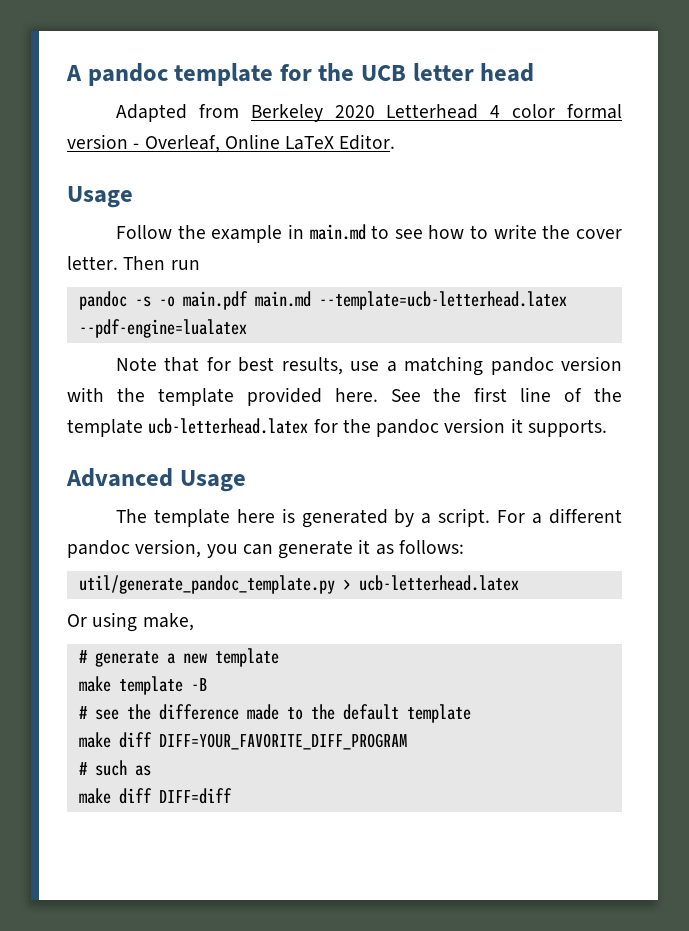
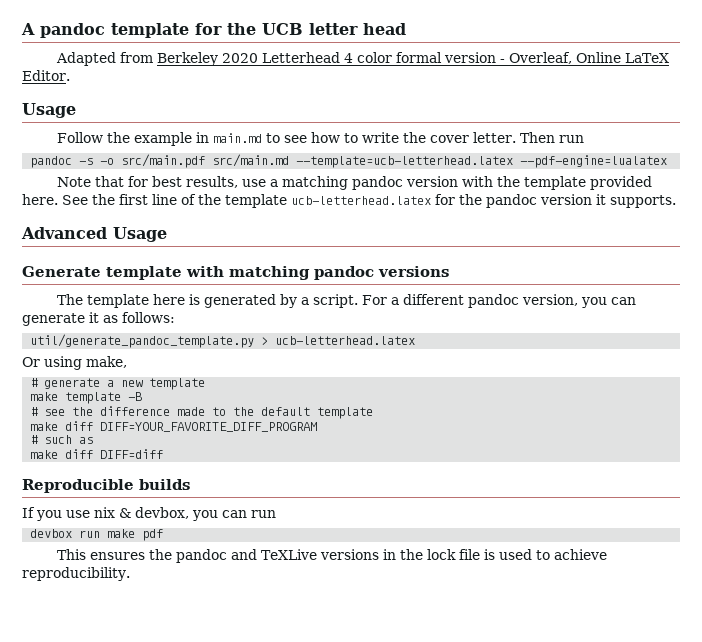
[182,291,311,310] main.pdf main.md -> [121,154,290,168] src/main.pdf src/main.md
(246, 481) none -> [22,266,449,280] // Generate template with matching pandoc versions
(232, 796) none -> [22,479,190,493] [22,507,276,521] [30,529,164,541] [56,549,607,563] [22,567,130,581] // Reproducible builds // If you use nix & devbox, you can run // devbox run make pdf // This ensures the pandoc and TeXLive versions in the lock file is used to achieve reproducibility.

